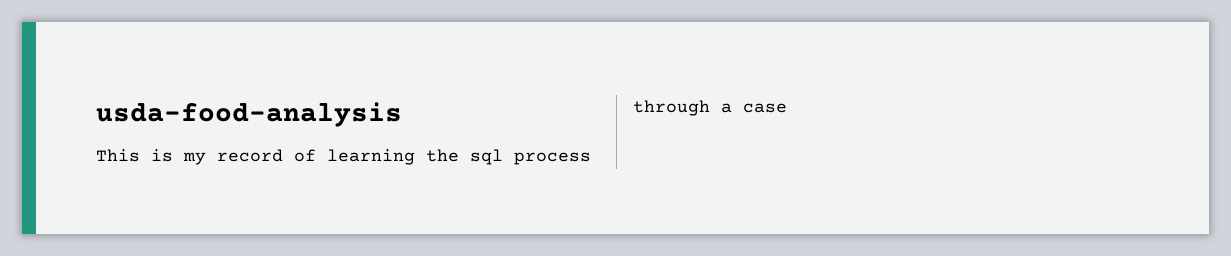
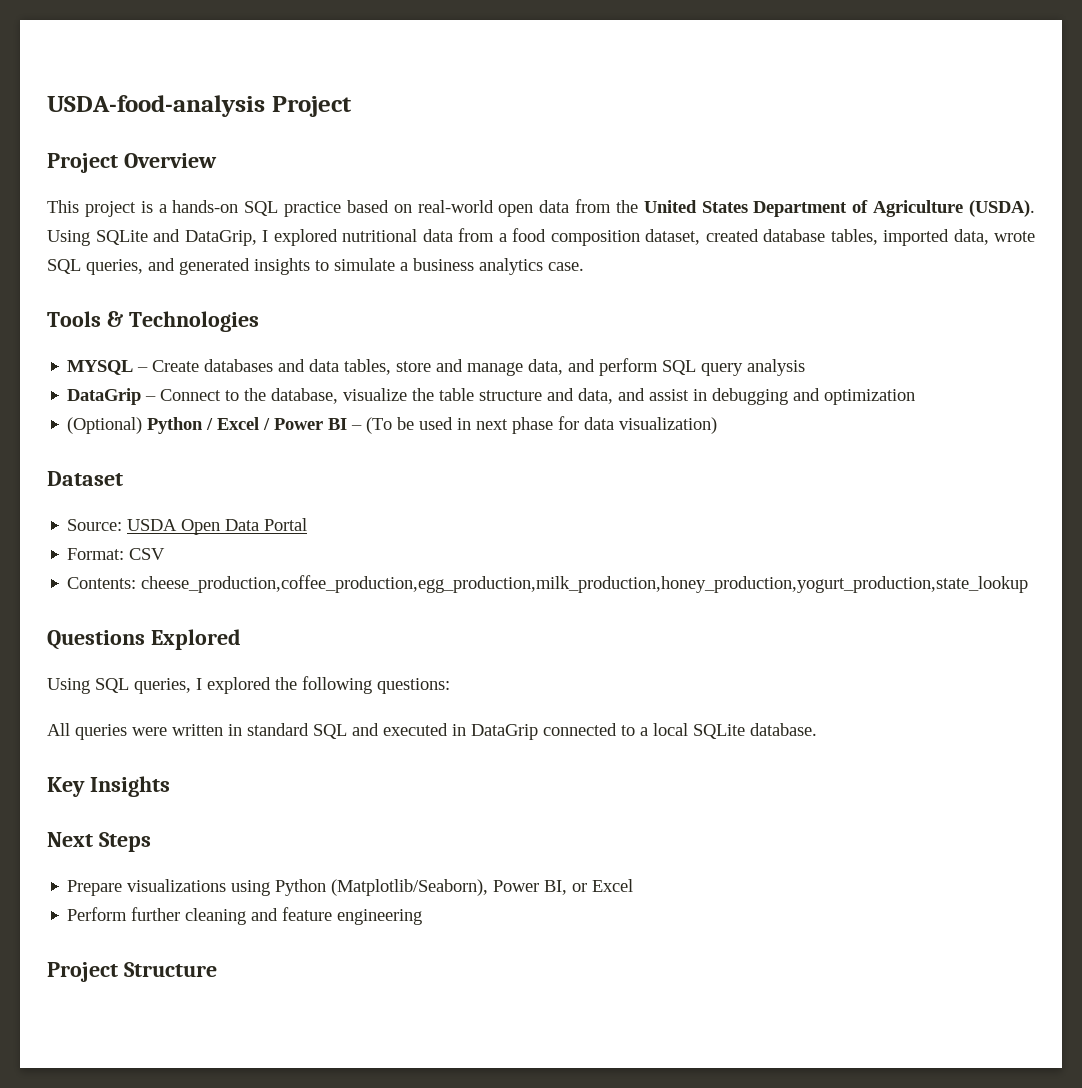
[96,102,402,127] [96,149,591,165] [633,100,787,116] usda-food-analysis // This is my record of learning the sql process through a case -> [47,95,352,117] [47,153,217,173] [47,199,1036,217] [47,228,1035,246] [47,258,584,275] [47,311,259,332] [67,358,806,376] [67,388,916,405] [67,416,718,434] [47,471,123,486] [67,518,308,535] [67,548,166,560] [67,575,1029,593] [47,629,241,650] [47,676,450,694] [47,723,817,740] [47,776,170,797] [47,832,151,852] [67,879,634,896] [67,907,423,925] [47,962,217,982] USDA-food-analysis Project // Project Overview // This project is a hands-on SQL practice based on real-world open data from the United States Department of Agriculture (USDA). Using SQLite and DataGrip, I explored nutritional data from a food composition dataset, created database tables, imported data, wrote SQL queries, and generated insights to simulate a business analytics case. // Tools & Technologies // MYSQL – Create databases and data tables, store and manage data, and perform SQL query analysis // DataGrip – Connect to the database, visualize the table structure and data, and assist in debugging and optimization // (Optional) Python / Excel / Power BI – (To be used in next phase for data visualization) // Dataset // Source: USDA Open Data Portal // Format: CSV // Contents: cheese_production,coffee_production,egg_production,milk_production,honey_production,yogurt_production,state_lookup // Questions Explored // Using SQL queries, I explored the following questions: // All queries were written in standard SQL and executed in DataGrip connected to a local SQLite database. // Key Insights // Next Steps // Prepare visualizations using Python (Matplotlib/Seaborn), Power BI, or Excel // Perform further cleaning and feature engineering // Project Structure

